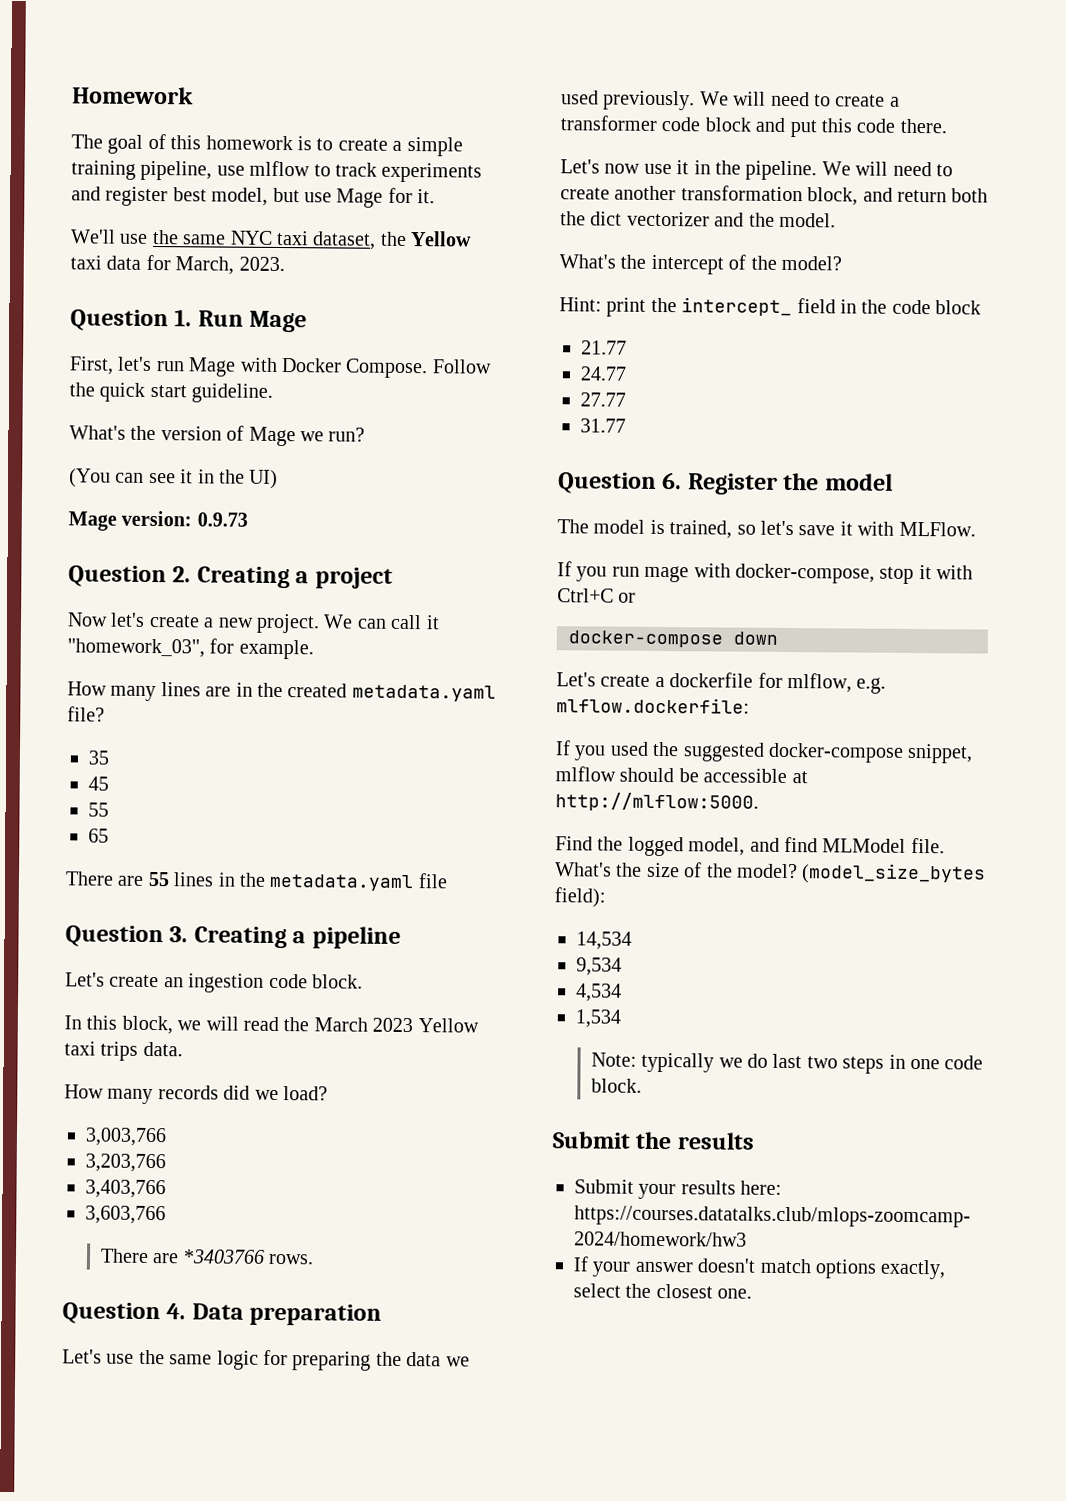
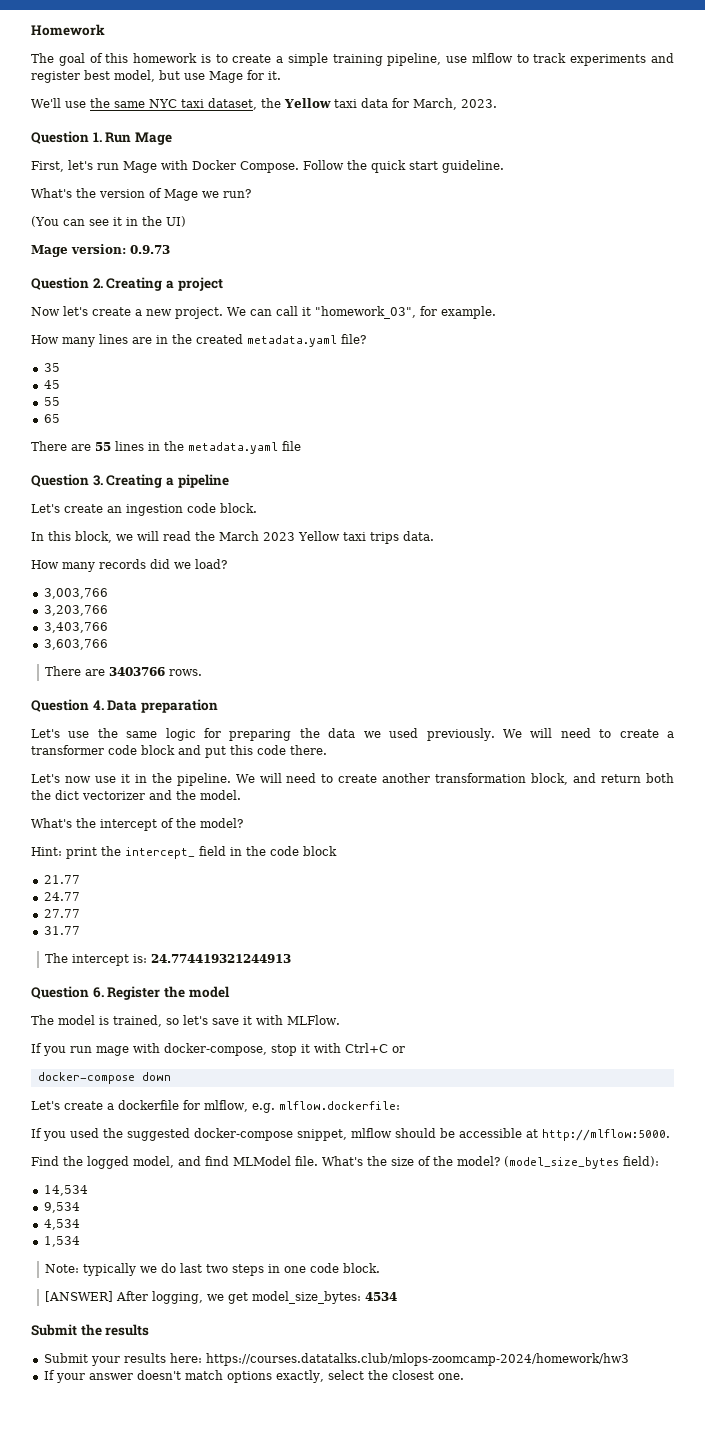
[182,1249,265,1264] *3403766 -> [108,667,165,676] 3403766
(626, 425) none -> [44,953,291,966] // The intercept is: 24.774419321244913
(642, 1085) none -> [44,1291,397,1304] // [ANSWER] After logging, we get model_size_bytes: 4534

